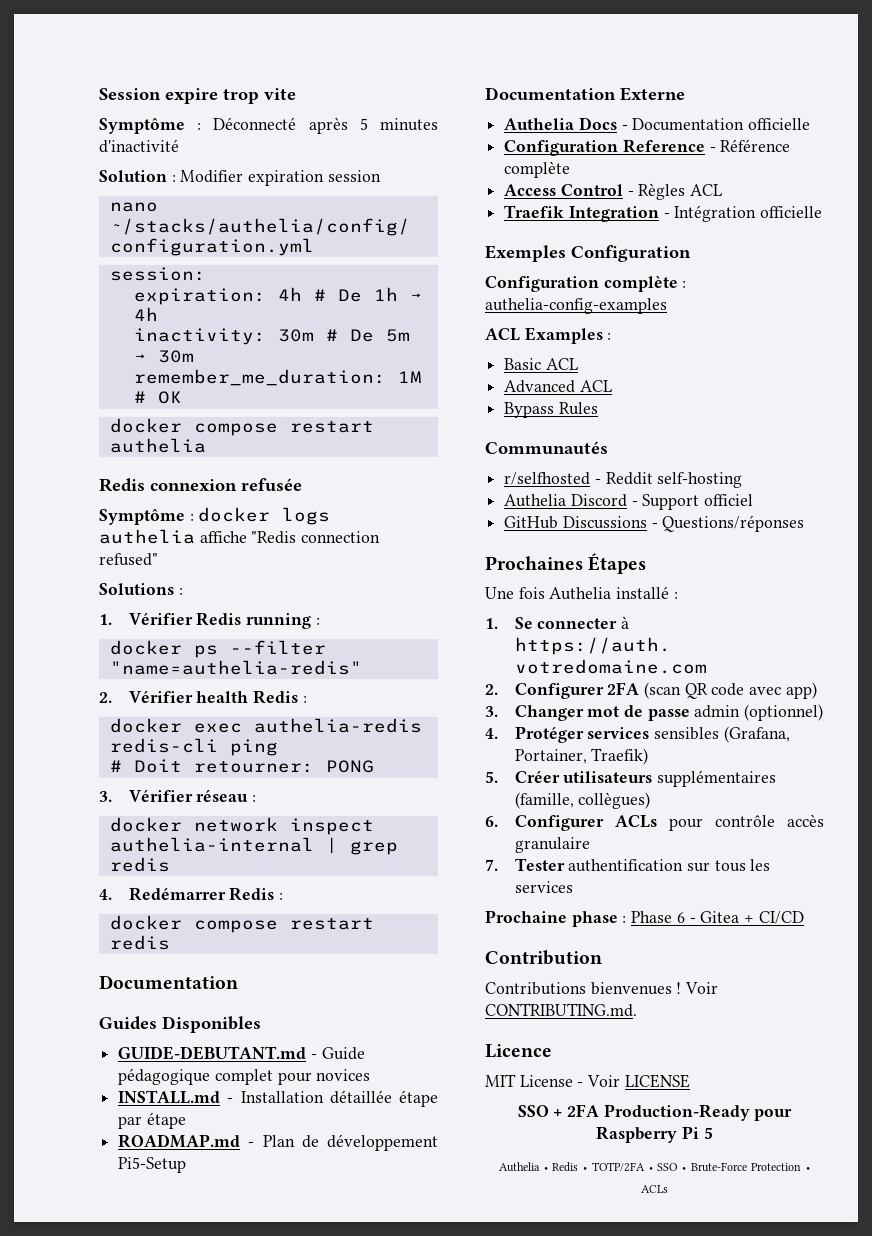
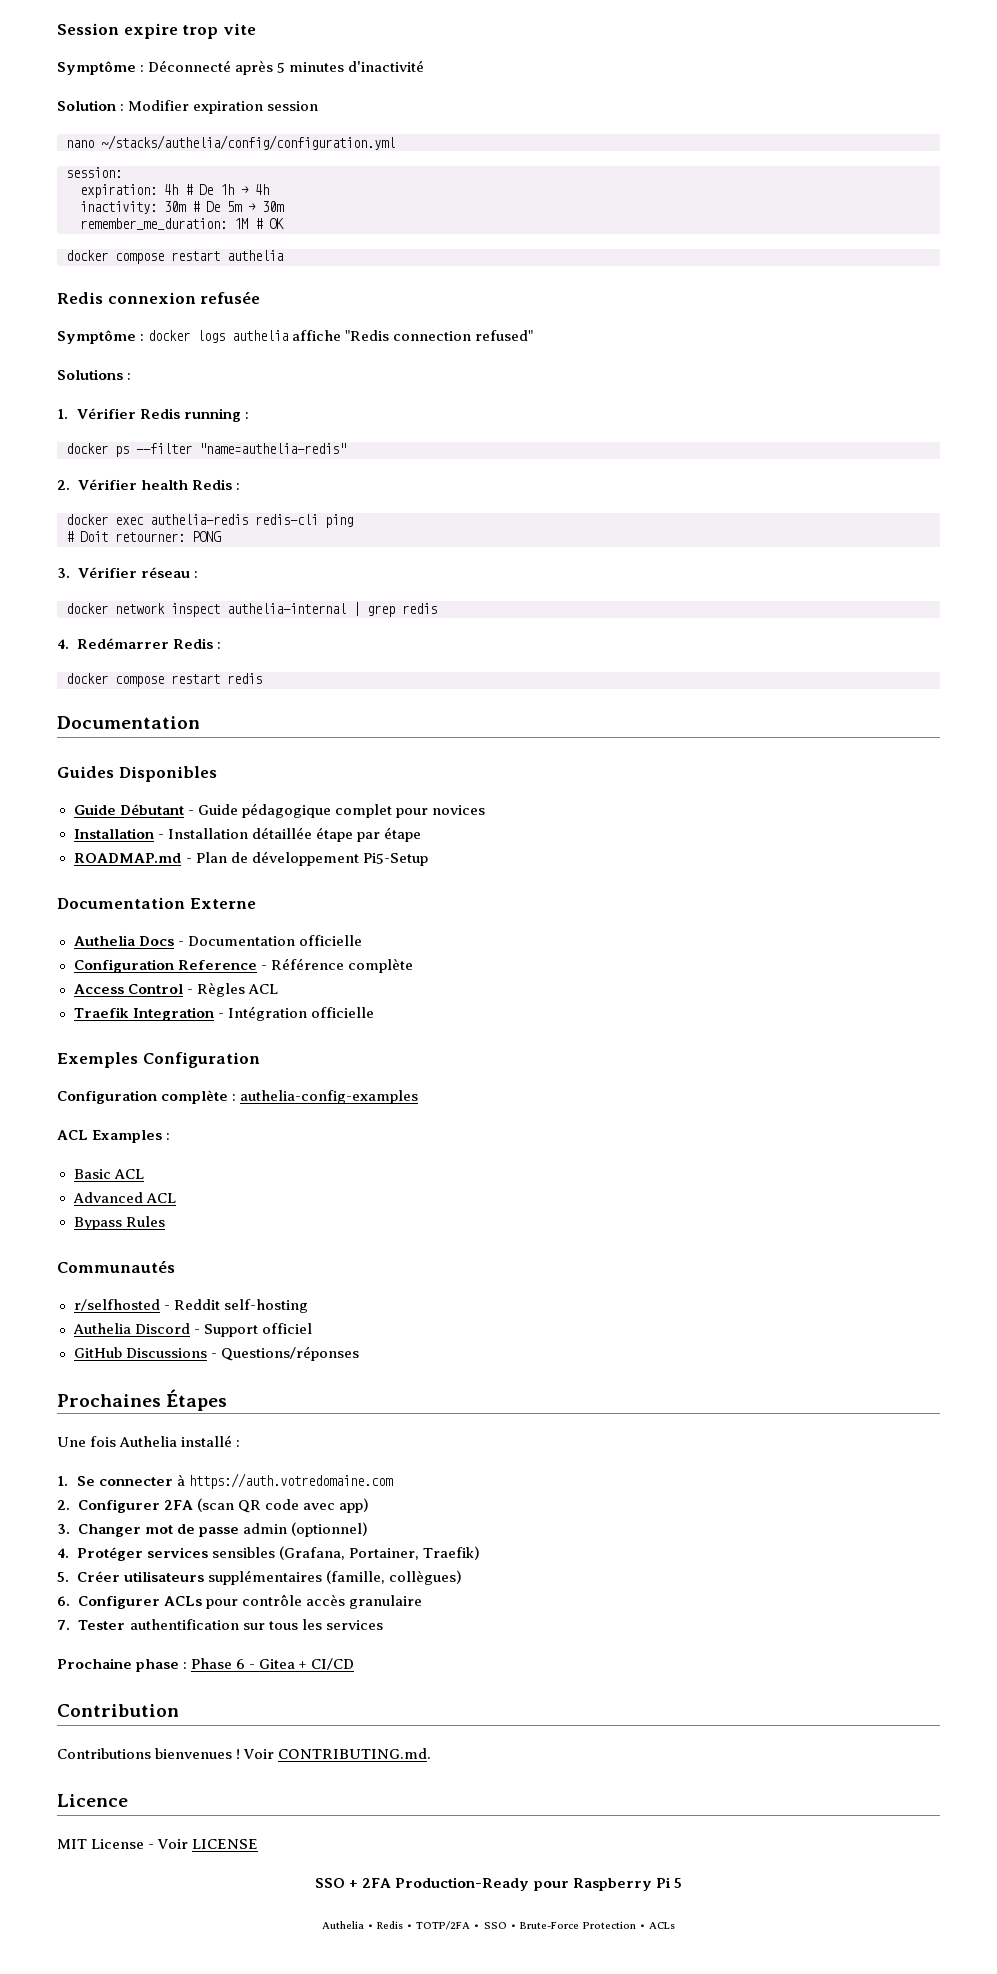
[118,1046,307,1060] GUIDE-DEBUTANT.md -> [73,804,184,815] Guide Débutant
[118,1090,221,1104] INSTALL.md -> [73,828,154,839] Installation

